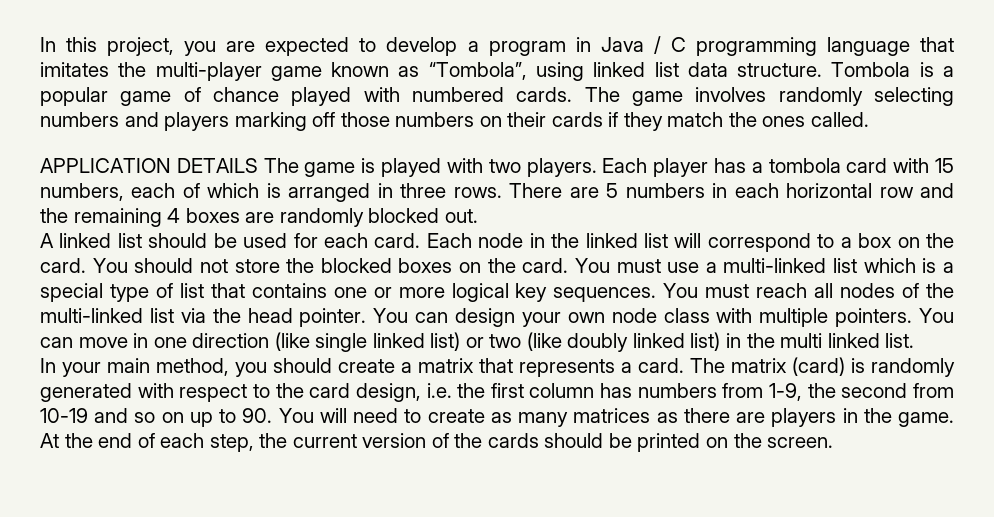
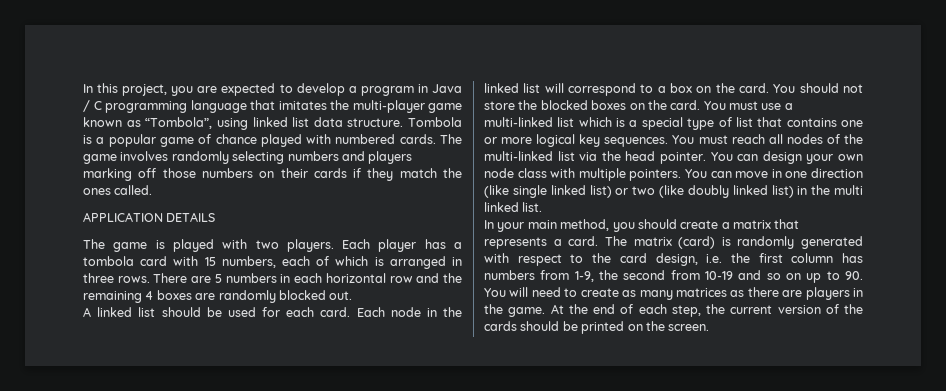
(258, 165) none -> (216, 217) //

